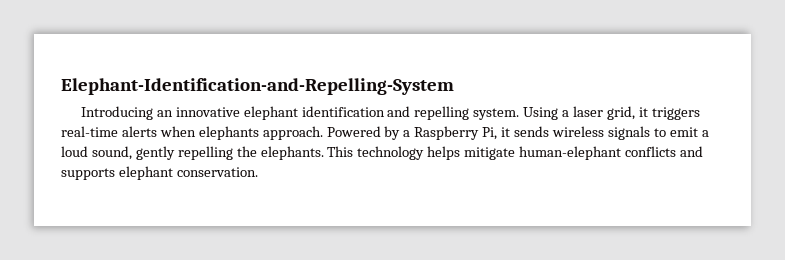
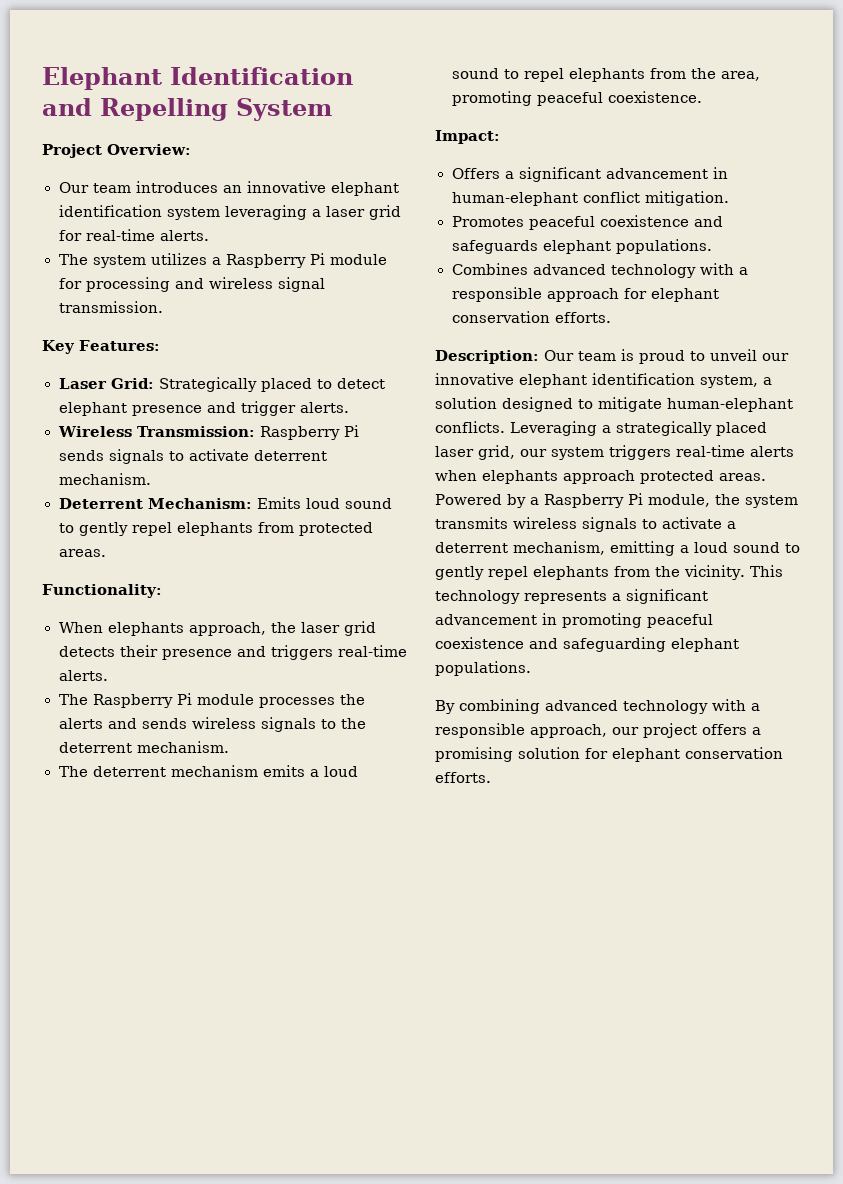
[61,78,454,95] [80,106,648,120] Elephant-Identification-and-Repelling-System // Introducing an innovative elephant identification and repelling system. Using a laser grid, it -> [42,67,353,90] [42,98,332,121] [42,144,191,158] [58,181,399,196] [58,205,401,220] [58,229,209,241] [58,253,387,268] [58,277,325,292] [58,301,163,313] [42,340,160,354] [58,377,385,392] [58,401,349,416] [57,425,360,440] [58,449,327,464] [58,473,151,485] [58,497,392,509] [58,522,373,536] [58,549,106,557] [42,584,162,598] [58,621,376,636] [58,645,407,660] [58,670,108,681] [58,693,365,708] [58,717,366,732] [58,741,229,753] [58,765,358,777] [451,68,760,82] [451,91,702,106] [435,130,500,144] [451,167,728,182] [451,191,729,206] [451,215,723,230] [451,239,712,254] [451,263,748,278] [451,287,719,302] [451,311,611,323] [435,349,789,364] [435,373,772,388] [435,397,793,412] [435,421,767,436] [435,445,604,460] Elephant Identification and Repelling System // Project Overview: // Our team introduces an innovative elephant identification system leveraging a laser grid for real-time alerts. // The system utilizes a Raspberry Pi module for processing and wireless signal transmission. // Key Features: // Laser Grid: Strategically placed to detect elephant presence and trigger alerts. // Wireless Transmission: Raspberry Pi sends signals to activate deterrent mechanism. // Deterrent Mechanism: Emits loud sound to gently repel elephants from protected areas. // Functionality: // When elephants approach, the laser grid detects their presence and triggers real-time alerts. // The Raspberry Pi module processes the alerts and sends wireless signals to the deterrent mechanism. // The deterrent mechanism emits a loud sound to repel elephants from the area, promoting peaceful coexistence. // Impact: // Offers a significant advancement in human-elephant conflict mitigation. // Promotes peaceful coexistence and safeguards elephant populations. // Combines advanced technology with a responsible approach for elephant conservation efforts. // Description: Our team is proud to unveil our innovative elephant identification system, a solution designed to mitigate human-elephant conflicts. Leveraging a strategically placed laser grid, our system
[262,126,323,140] approach. -> [563,470,766,484] approach protected areas.
[482,126,709,140] [61,146,703,160] [61,166,258,180] Pi, it sends wireless signals to emit a loud sound, gently repelling the elephants. This technology helps mitigate human-elephant conflicts and supports elephant conservation. -> [628,493,798,508] [435,517,736,532] [435,541,800,556] [435,565,783,580] [435,589,708,604] [435,613,713,628] [435,637,739,652] [435,661,531,676] [435,699,760,714] [435,723,761,738] [435,747,783,762] [435,772,491,783] Pi module, the system transmits wireless signals to activate a deterrent mechanism, emitting a loud sound to gently repel elephants from the vicinity. This technology represents a significant advancement in promoting peaceful coexistence and safeguarding elephant populations. // By combining advanced technology with a responsible approach, our project offers a promising solution for elephant conservation efforts.

